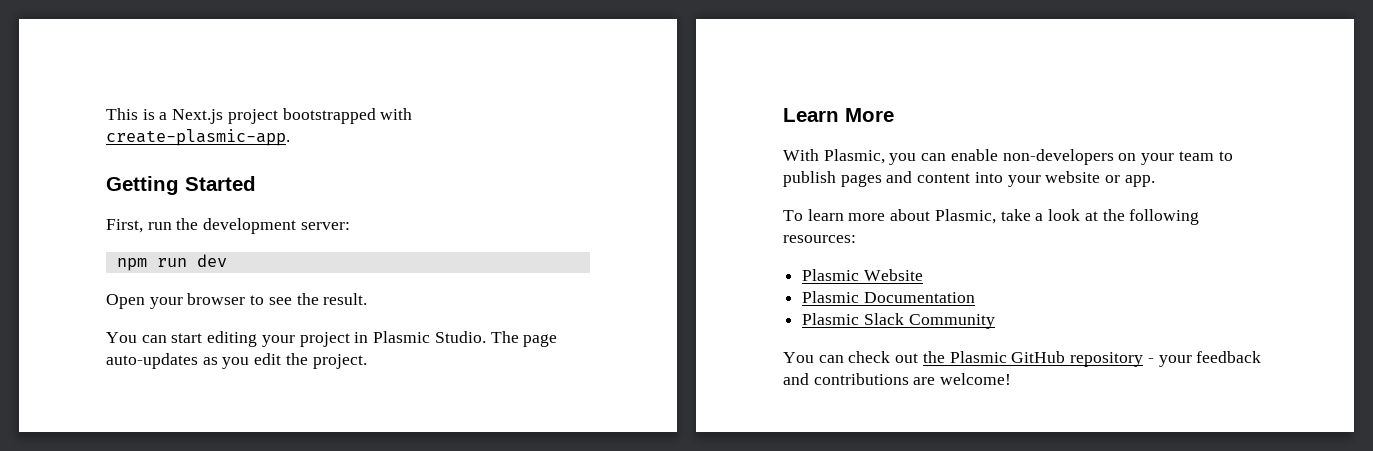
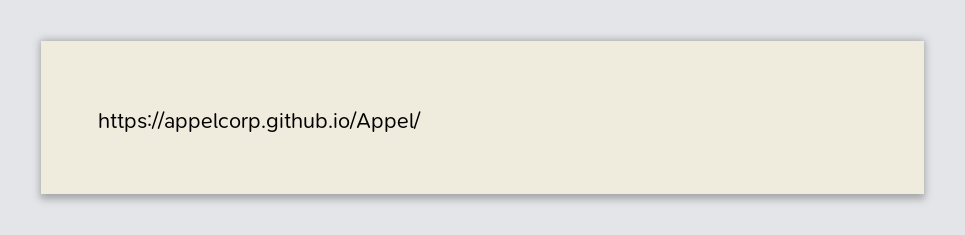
[106,108,413,124] [106,129,290,146] [106,176,256,195] [106,218,350,234] [116,254,227,271] [106,293,368,309] [106,331,558,347] [106,353,367,369] [783,108,894,122] [783,149,1233,165] [783,171,1155,187] [783,209,1200,225] [783,235,856,243] [802,269,923,281] [802,291,975,303] [802,313,995,329] [783,351,1262,367] [783,373,1012,385] This is a Next.js project bootstrapped with create-plasmic-app. // Getting Started // First, run the development server: // npm run dev // Open your browser to see the result. // You can start editing your project in Plasmic Studio. The page auto-updates as you edit the project. // Learn More // With Plasmic, you can enable non-developers on your team to publish pages and content into your website or app. // To learn more about Plasmic, take a look at the following resources: // Plasmic Website // Plasmic Documentation // Plasmic Slack Community // You can check out the Plasmic GitHub repository - your feedback and contributions are welcome! -> [98,110,421,132] https://appelcorp.github.io/Appel/

